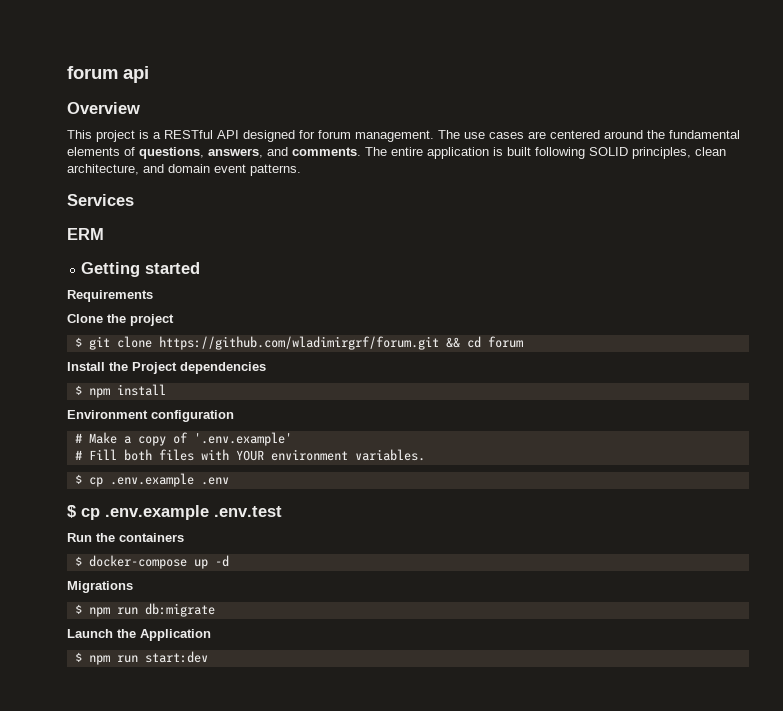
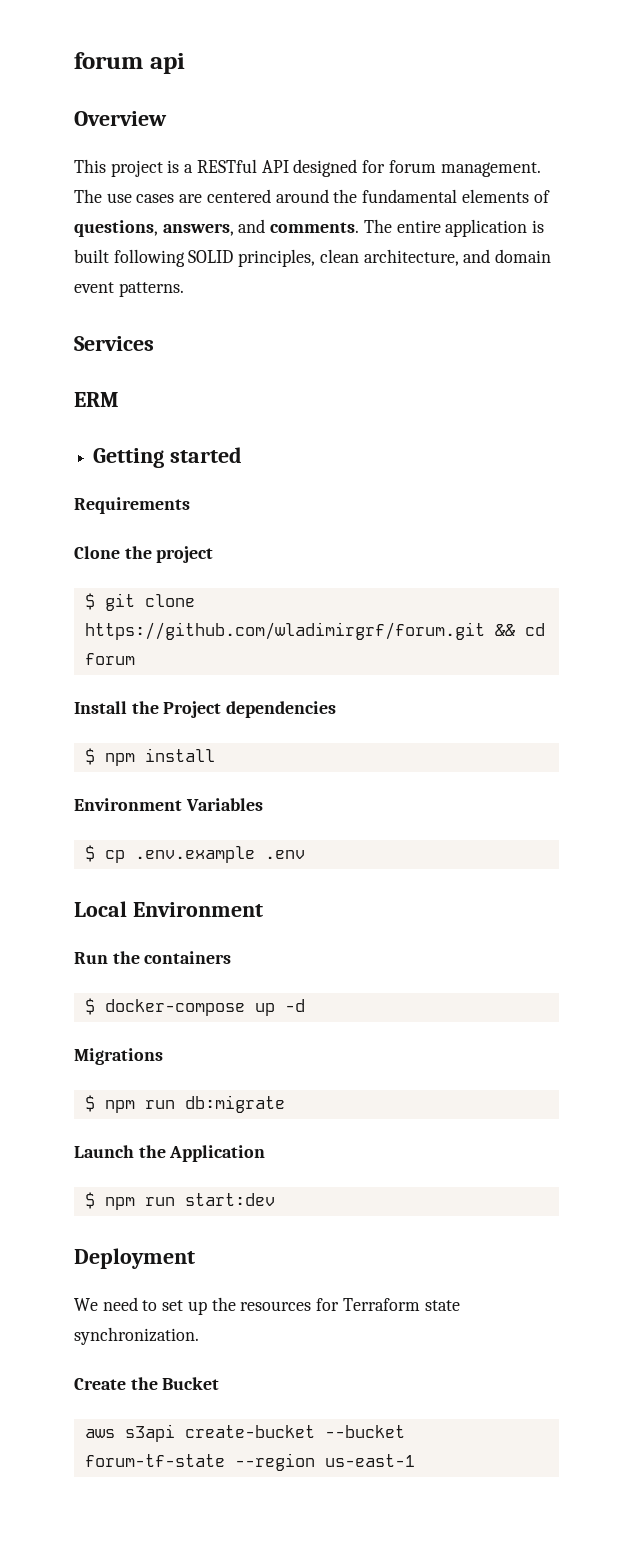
[151,410,234,422] [74,432,292,446] [74,449,425,461] configuration // # Make a copy of '.env.example' // # Fill both files with YOUR environment variables. -> [185,798,263,811] Variables
[67,505,282,520] $ cp .env.example .env.test -> [74,901,263,917] Local Environment
(208, 657) none -> [74,1248,195,1269] [74,1297,460,1315] [74,1327,199,1345] [74,1377,220,1390] [84,1424,405,1442] [84,1453,415,1471] // Deployment // We need to set up the resources for Terraform state synchronization. // Create the Bucket // aws s3api create-bucket --bucket forum-tf-state --region us-east-1

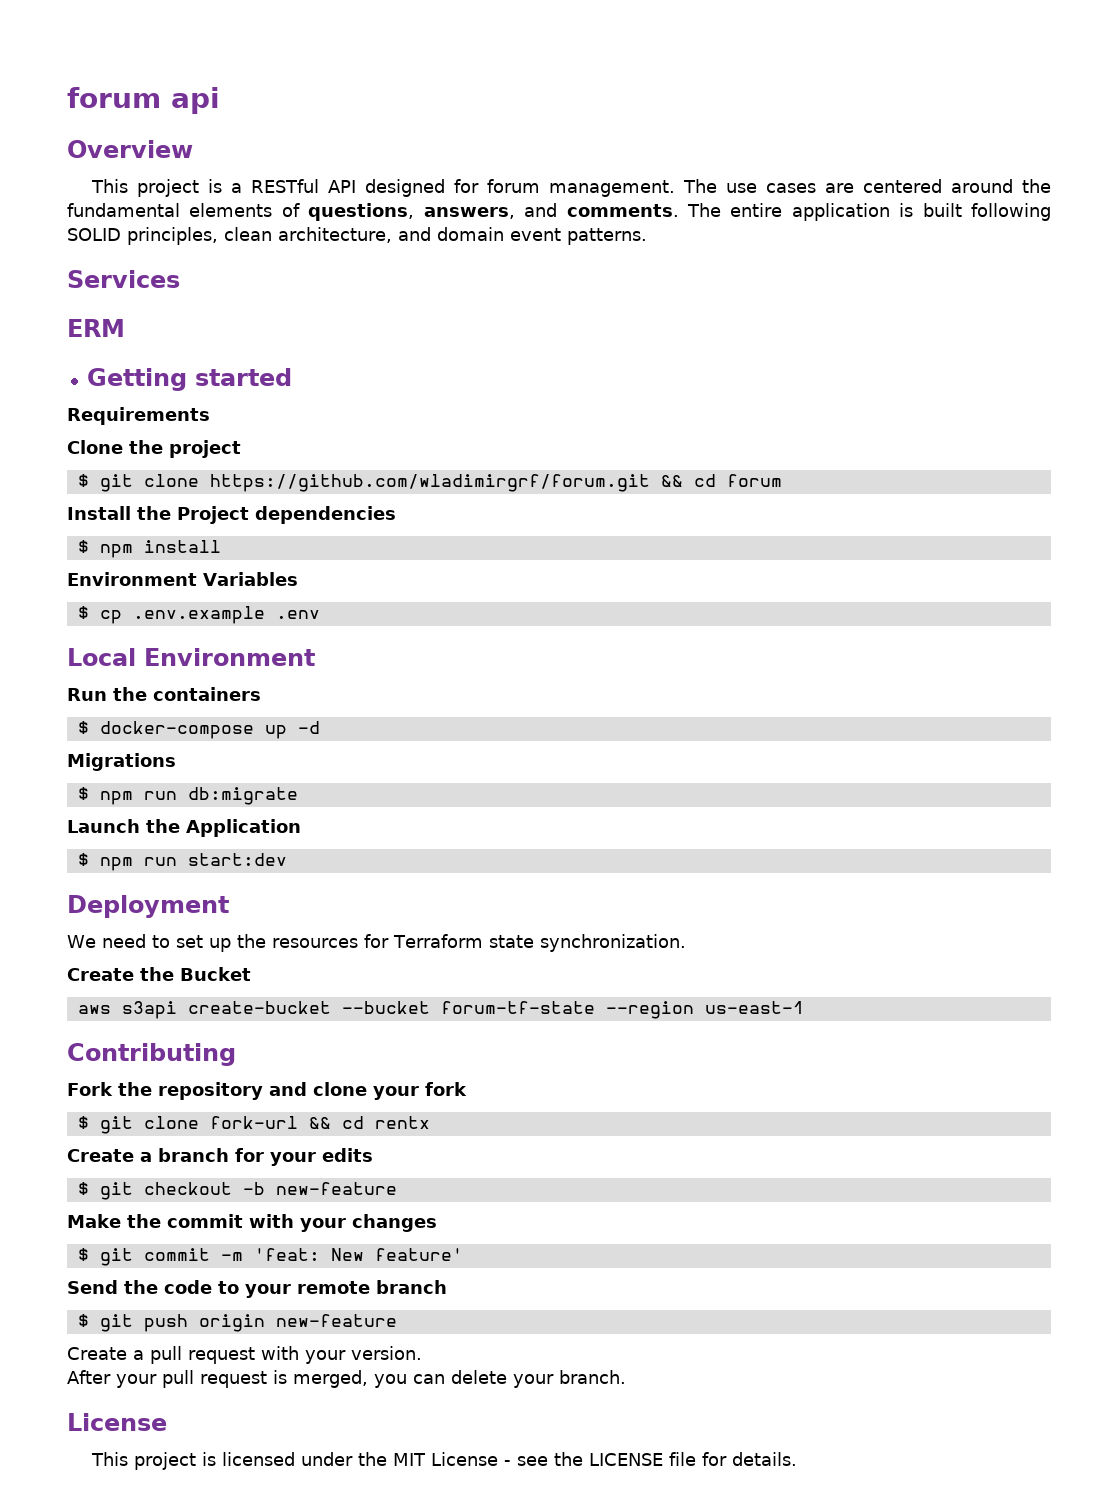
(415, 1460) none -> [67,1043,236,1066] [67,1082,467,1100] [77,1116,430,1134] [67,1148,373,1166] [77,1182,397,1200] [67,1214,437,1232] [77,1248,463,1266] [67,1280,447,1298] [77,1314,397,1332] [67,1346,422,1364] [67,1370,626,1388] [67,1413,167,1431] [91,1452,798,1470] // Contributing // Fork the repository and clone your fork // $ git clone fork-url && cd rentx // Create a branch for your edits // $ git checkout -b new-feature // Make the commit with your changes // $ git commit -m 'feat: New feature' // Send the code to your remote branch // $ git push origin new-feature // Create a pull request with your version. // After your pull request is merged, you can delete your branch. // License // This project is licensed under the MIT License - see the LICENSE file for details.

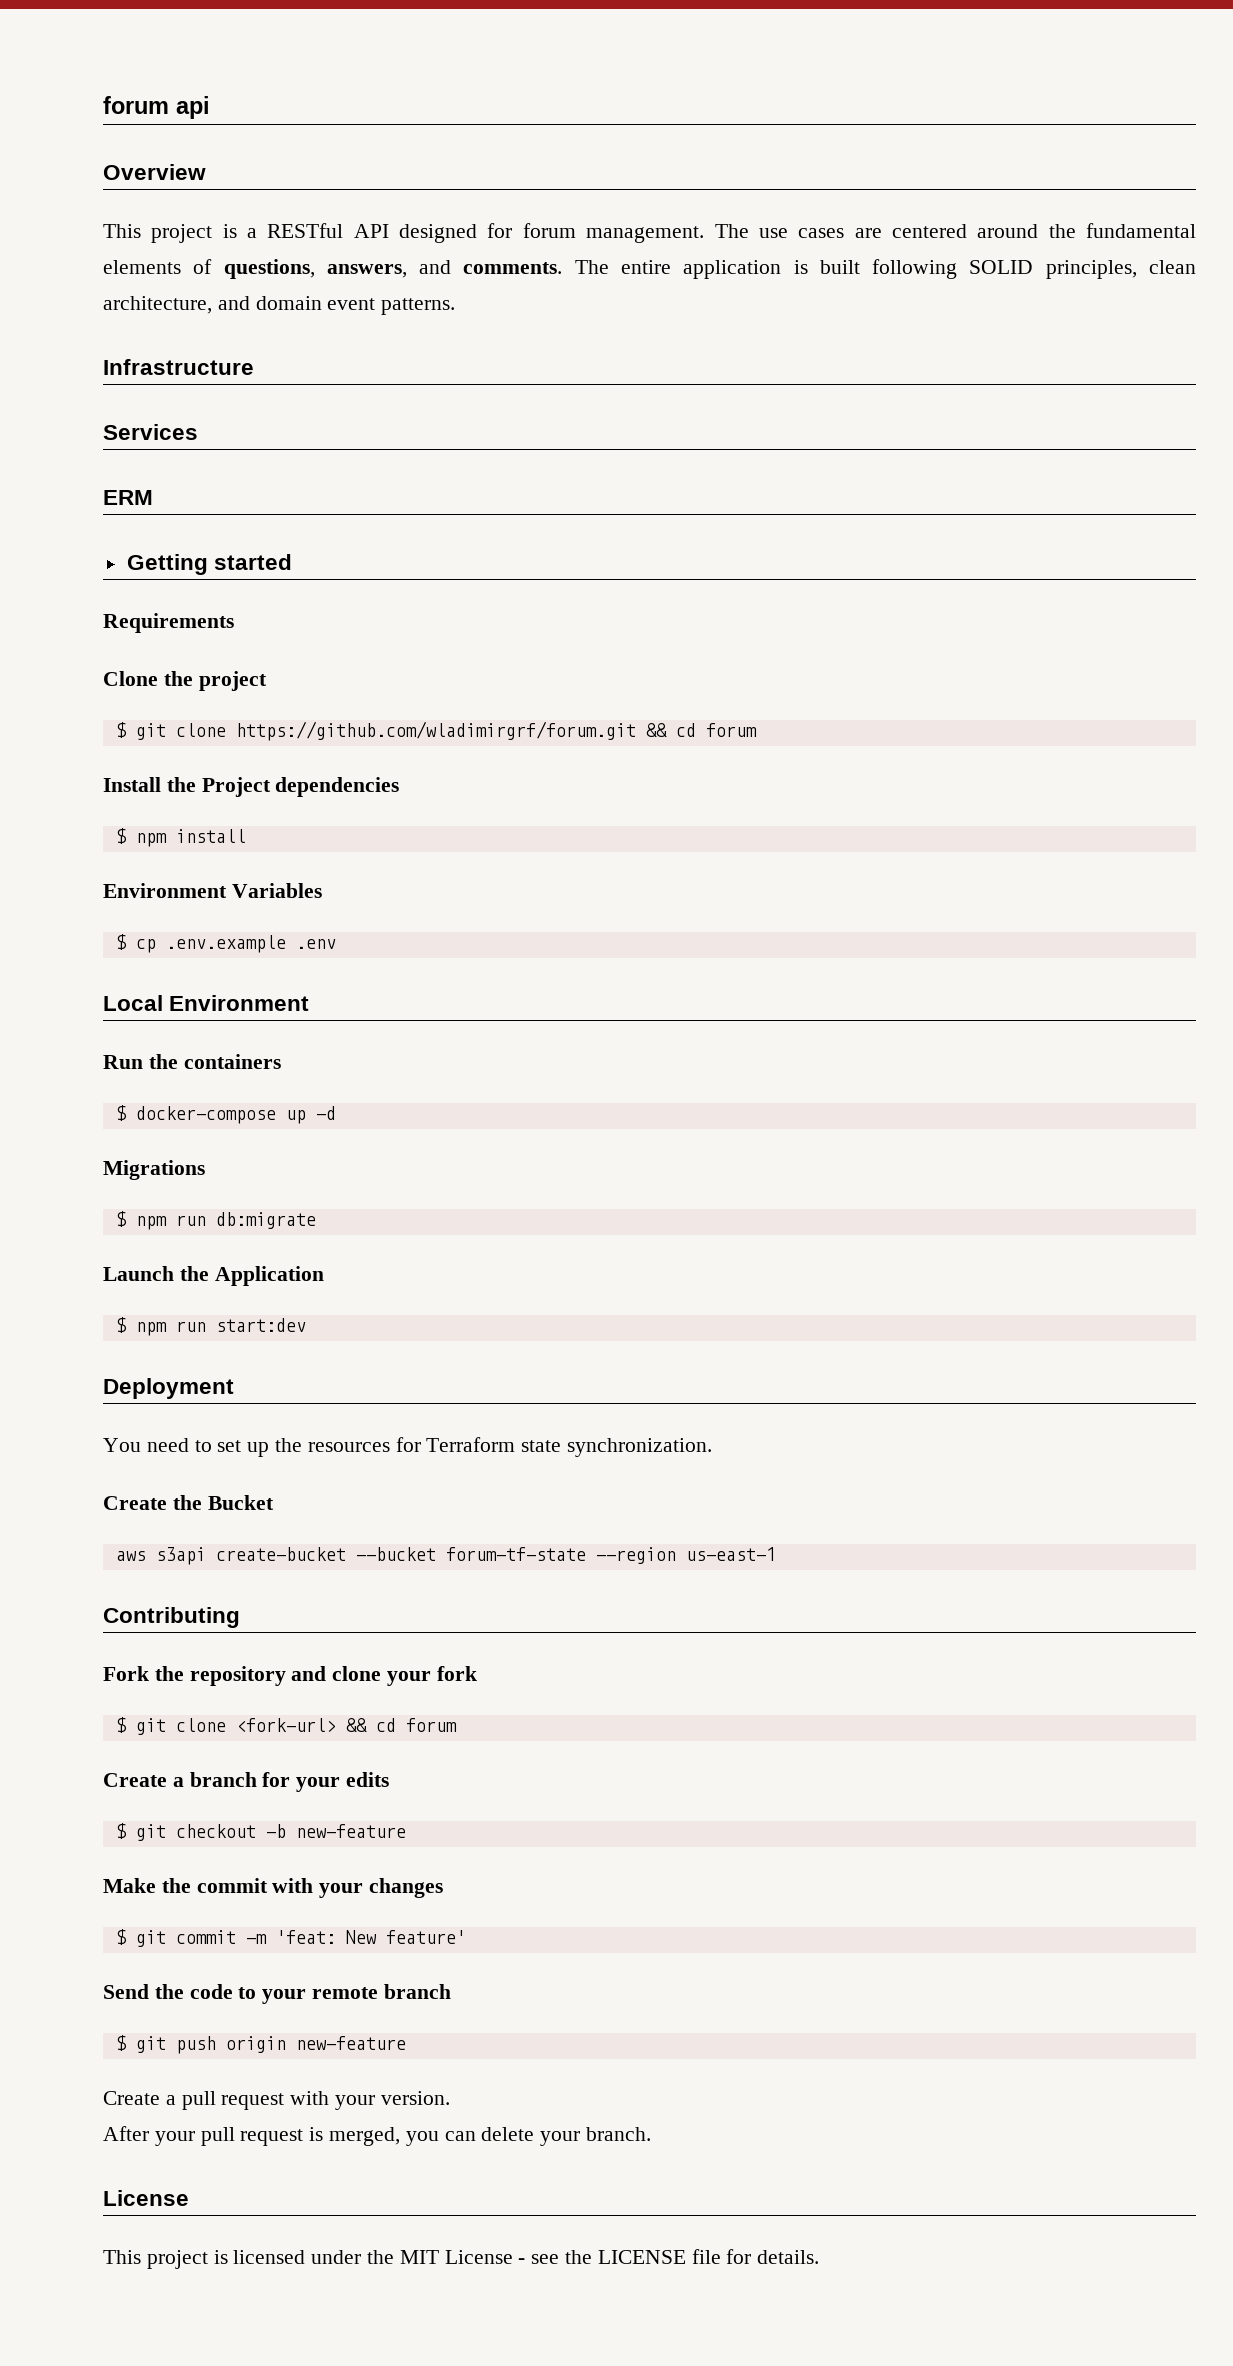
(647, 236) none -> [103,359,254,375] // Infrastructure
[67,935,96,948] We -> [103,1438,141,1452] You
[209,1116,430,1129] fork-url && cd rentx -> [235,1718,457,1732] <fork-url> && cd forum

